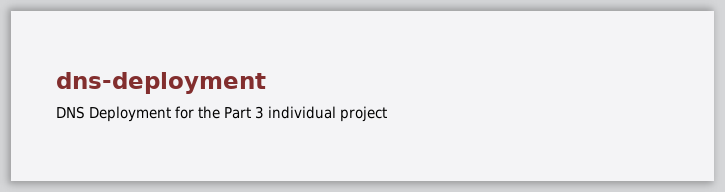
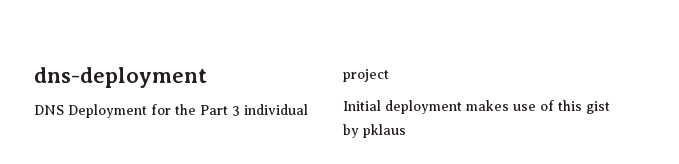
(387, 114) none -> [343,100,610,114] [343,124,406,138] // Initial deployment makes use of this gist by pklaus

